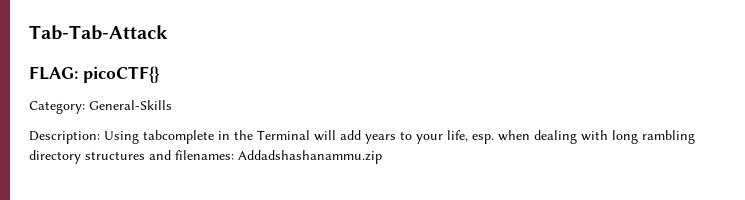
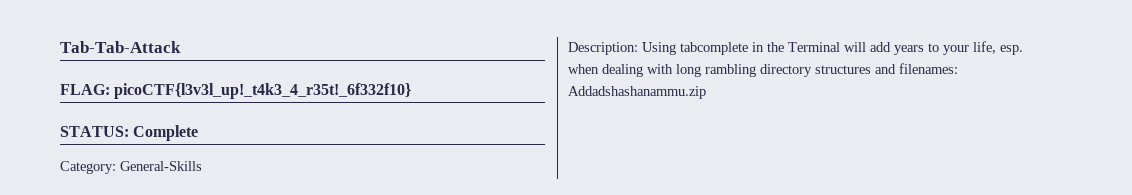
[82,66,160,83] picoCTF{} -> [114,83,412,99] [60,125,199,141] picoCTF{l3v3l_up!_t4k3_4_r35t!_6f332f10} // STATUS: Complete

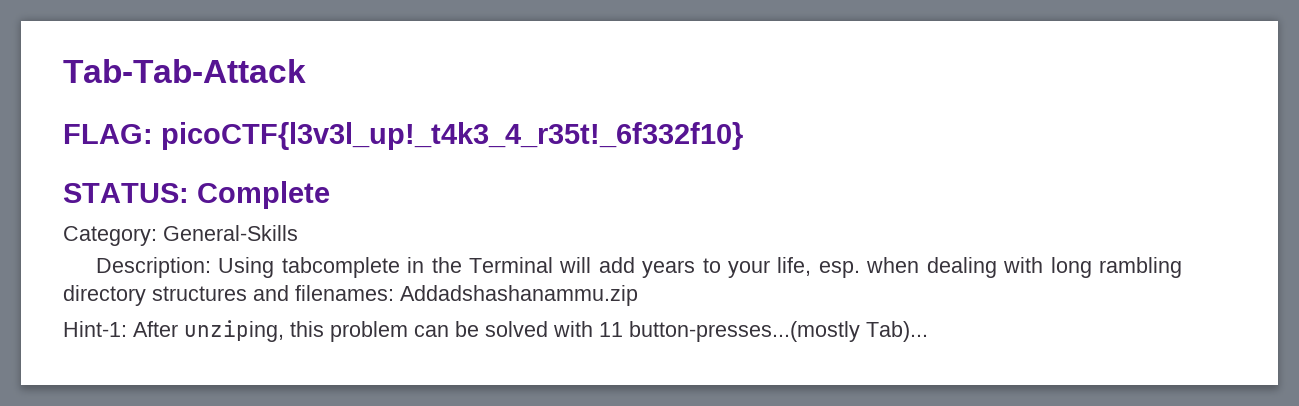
(706, 92) none -> [63,320,928,342] // Hint-1: After unziping, this problem can be solved with 11 button-presses...(mostly Tab)...

